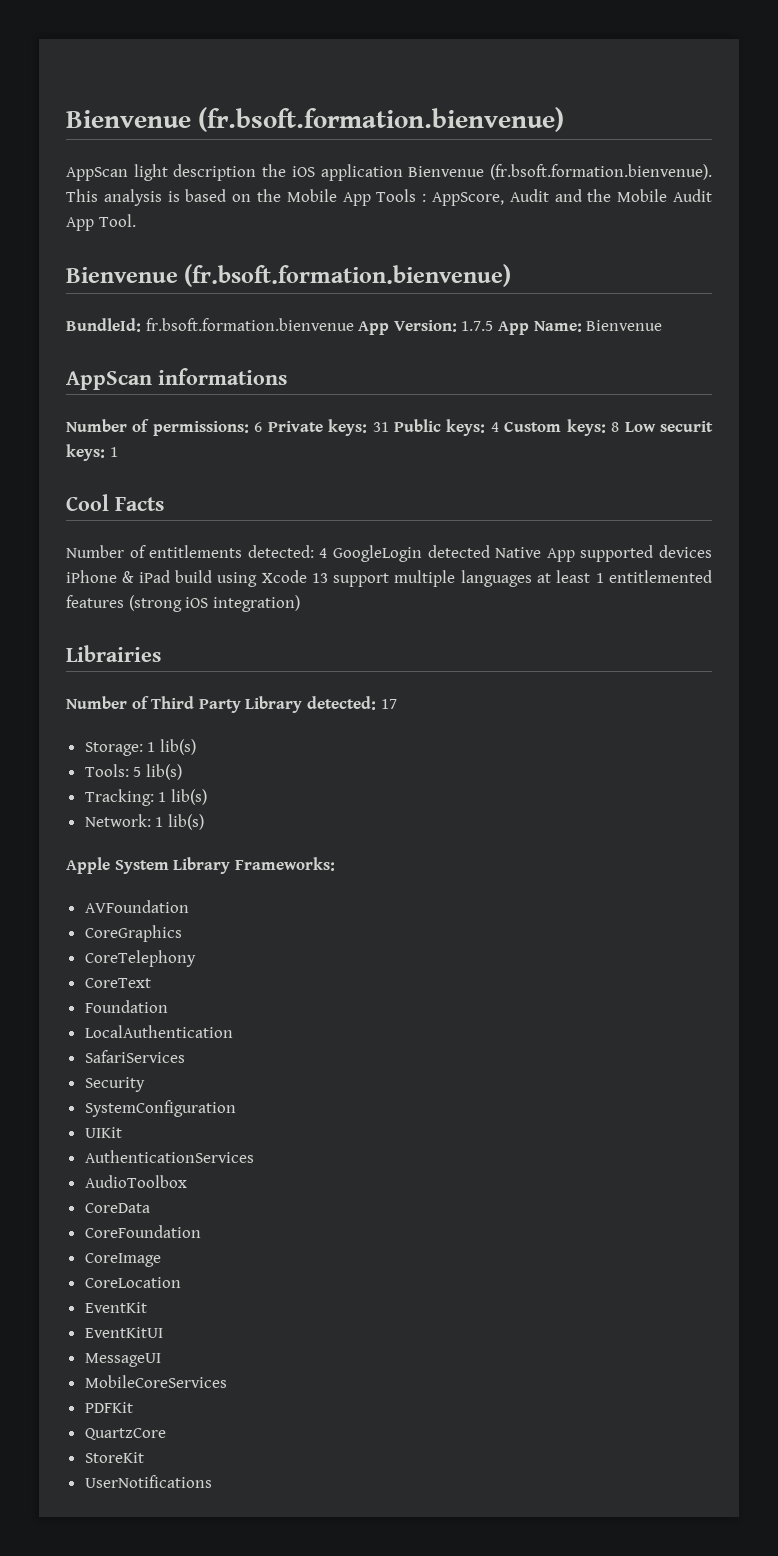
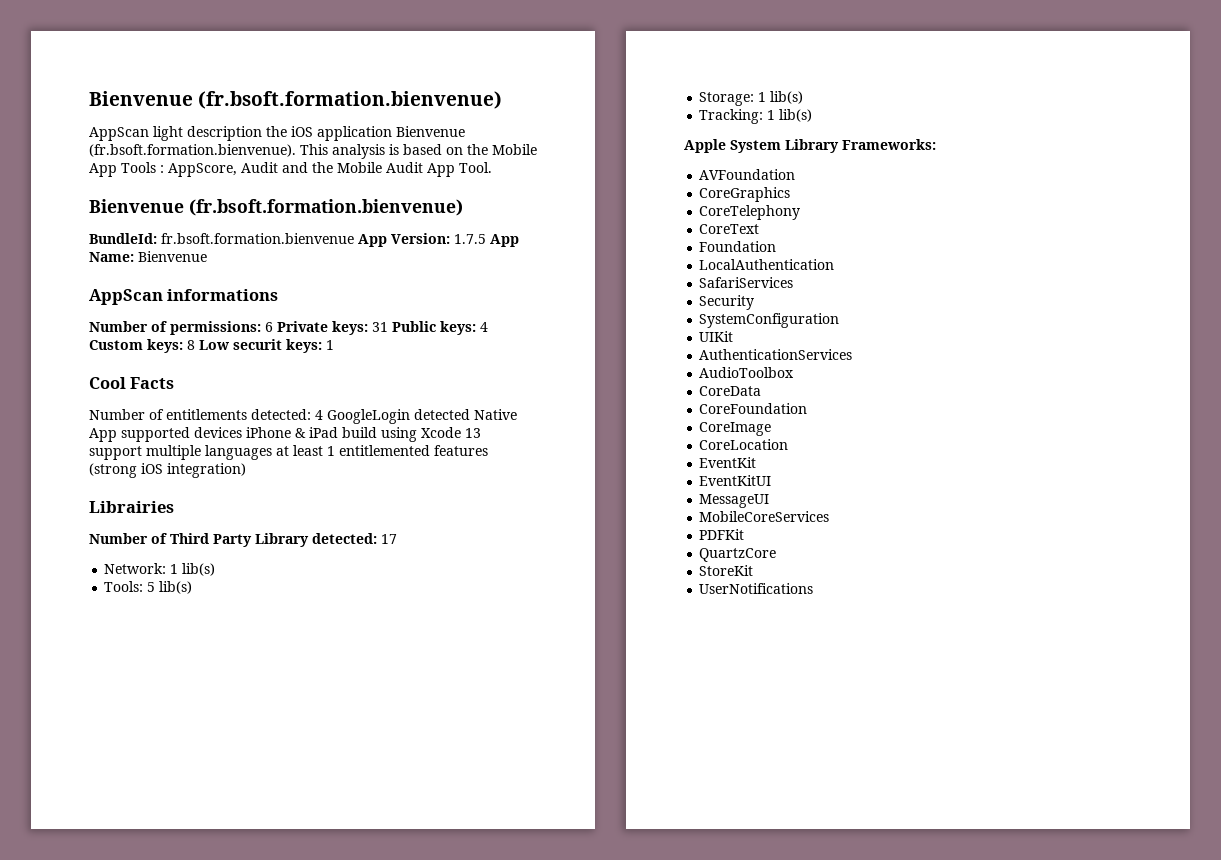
[84,742,143,756] Storage: -> [104,563,167,574] Network:
[84,789,207,806] [84,814,151,827] Tracking: 1 lib(s) // Network: -> [699,91,804,106] [699,109,764,124] Storage: 1 lib(s) // Tracking:

